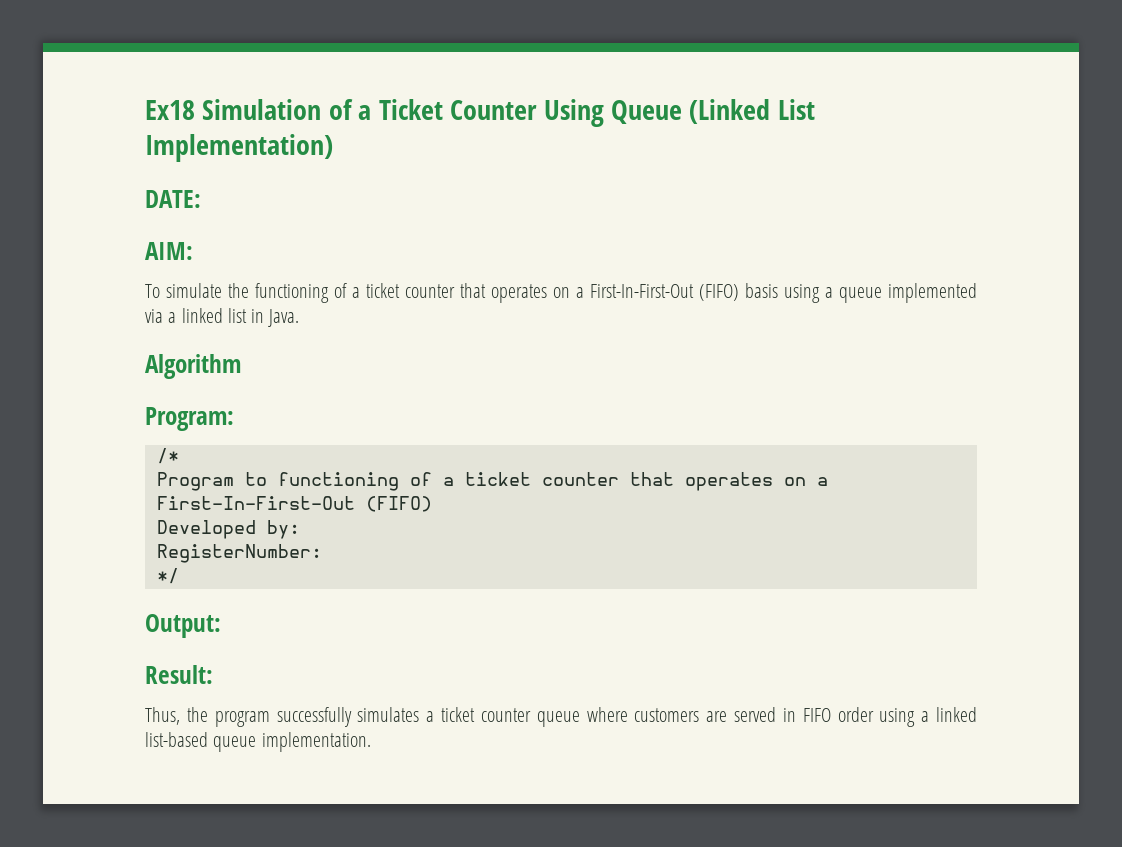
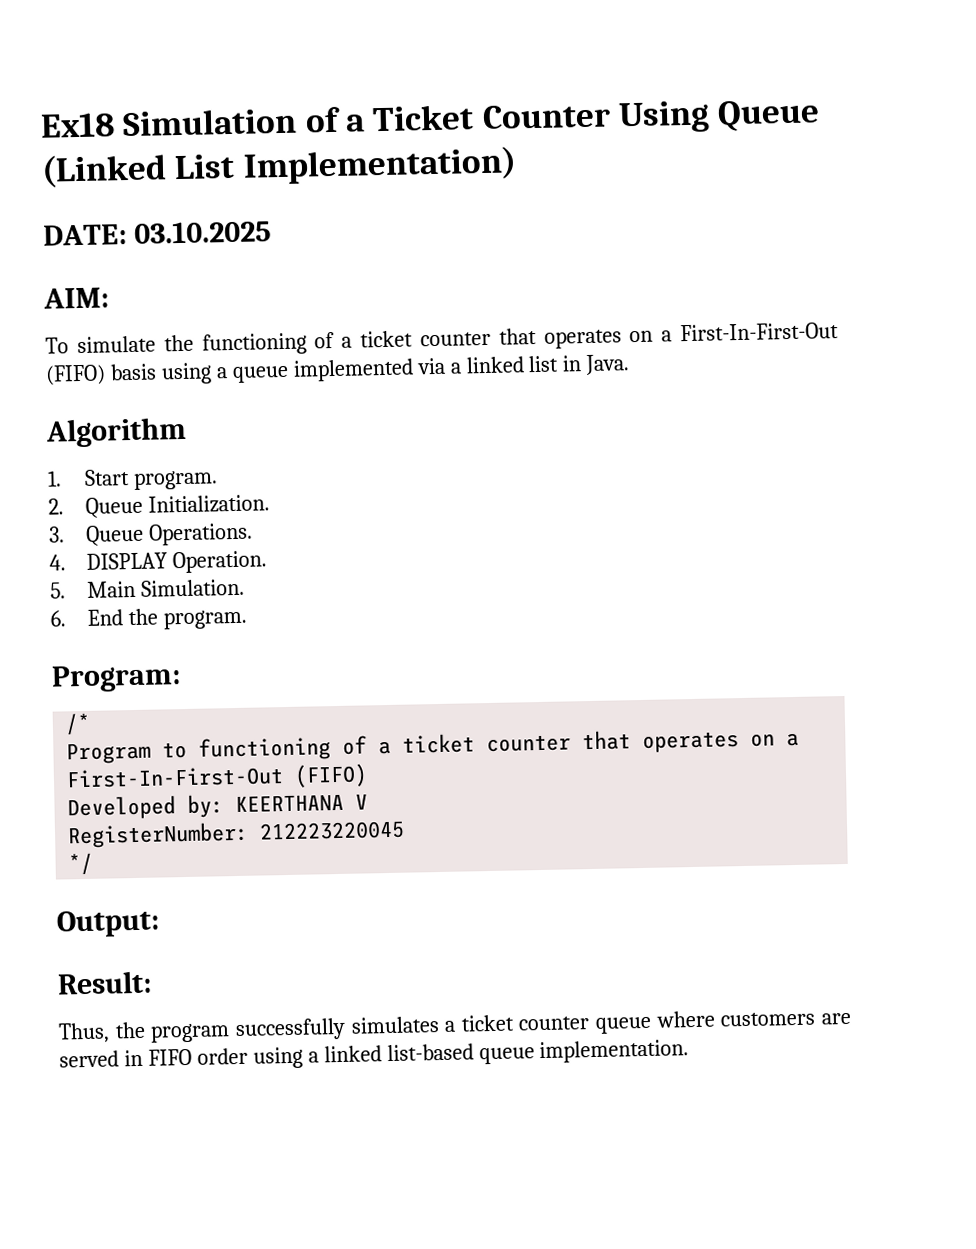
(201, 199) none -> [133,220,272,244] 03.10.2025
(241, 366) none -> [47,469,218,490] [48,494,270,518] [48,522,253,546] [49,550,267,574] [50,578,245,599] [50,608,248,630] // 1. Start program. // 2. Queue Initialization. // 3. Queue Operations. // 4. DISPLAY Operation. // 5. Main Simulation. // 6. End the program.
(300, 529) none -> [235,793,369,813] KEERTHANA V
(322, 553) none -> [259,820,406,841] 212223220045

